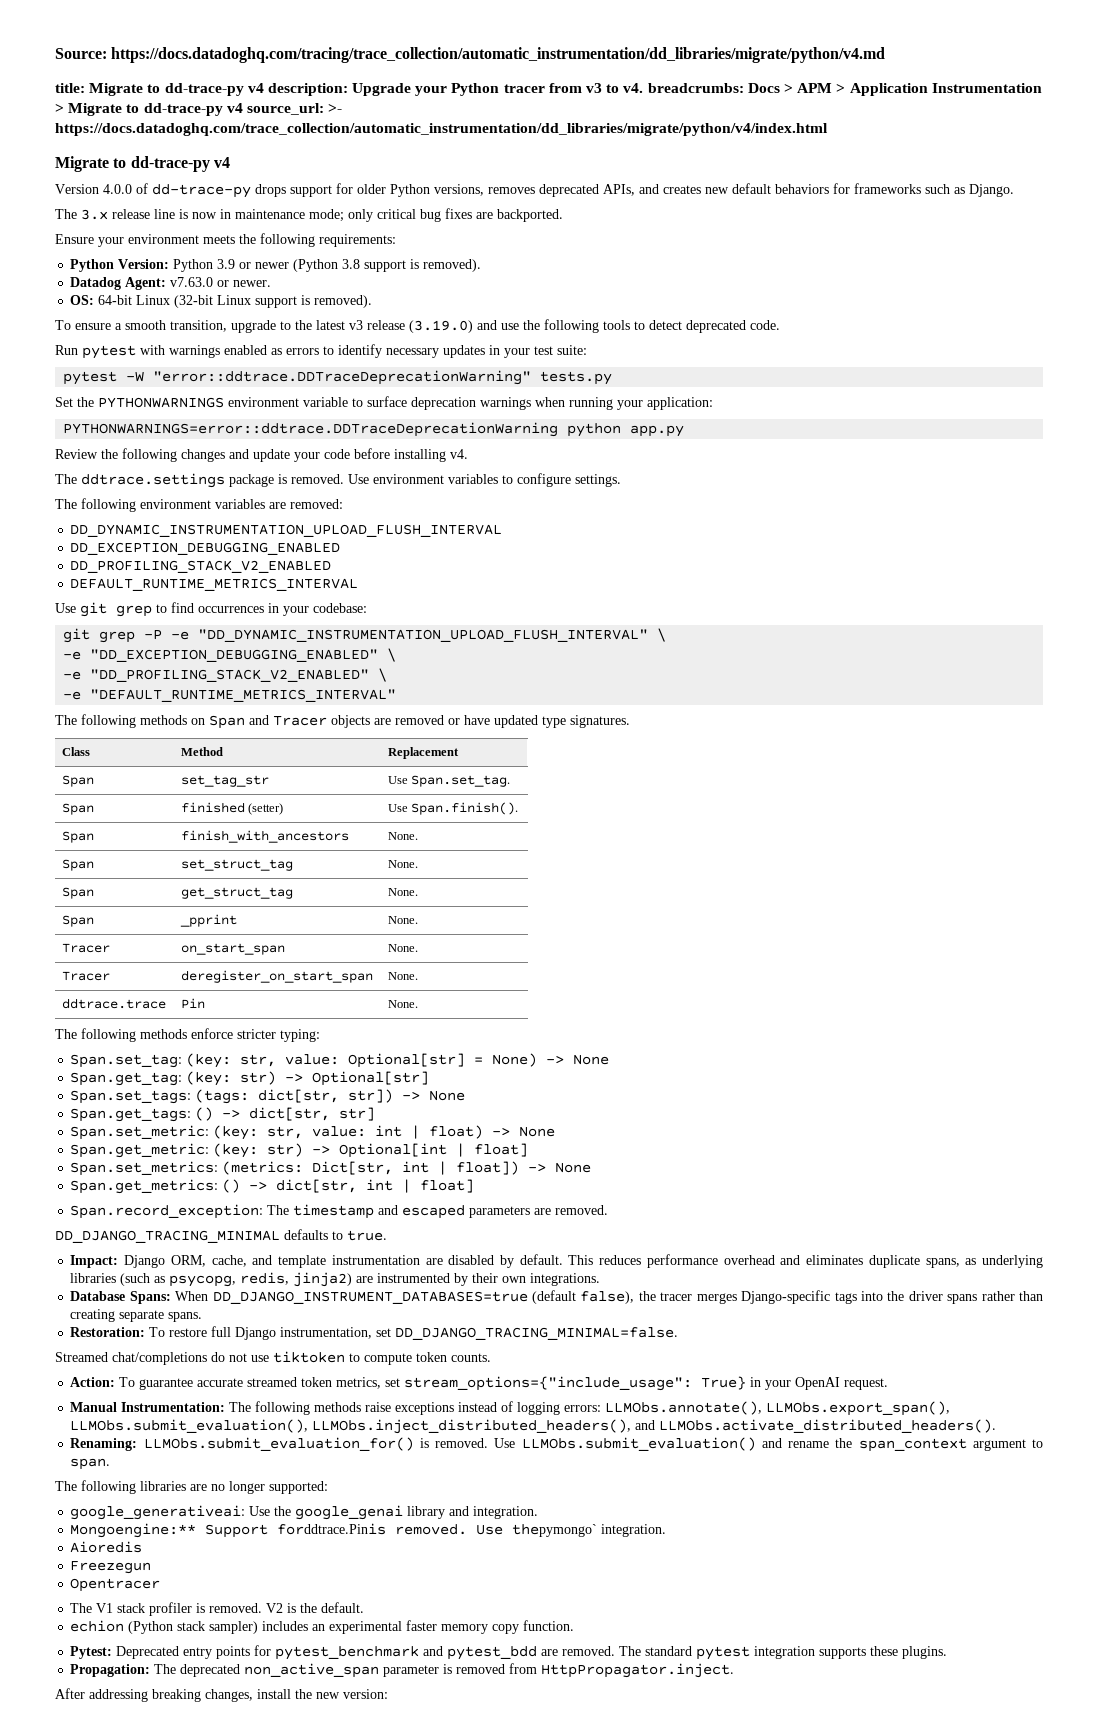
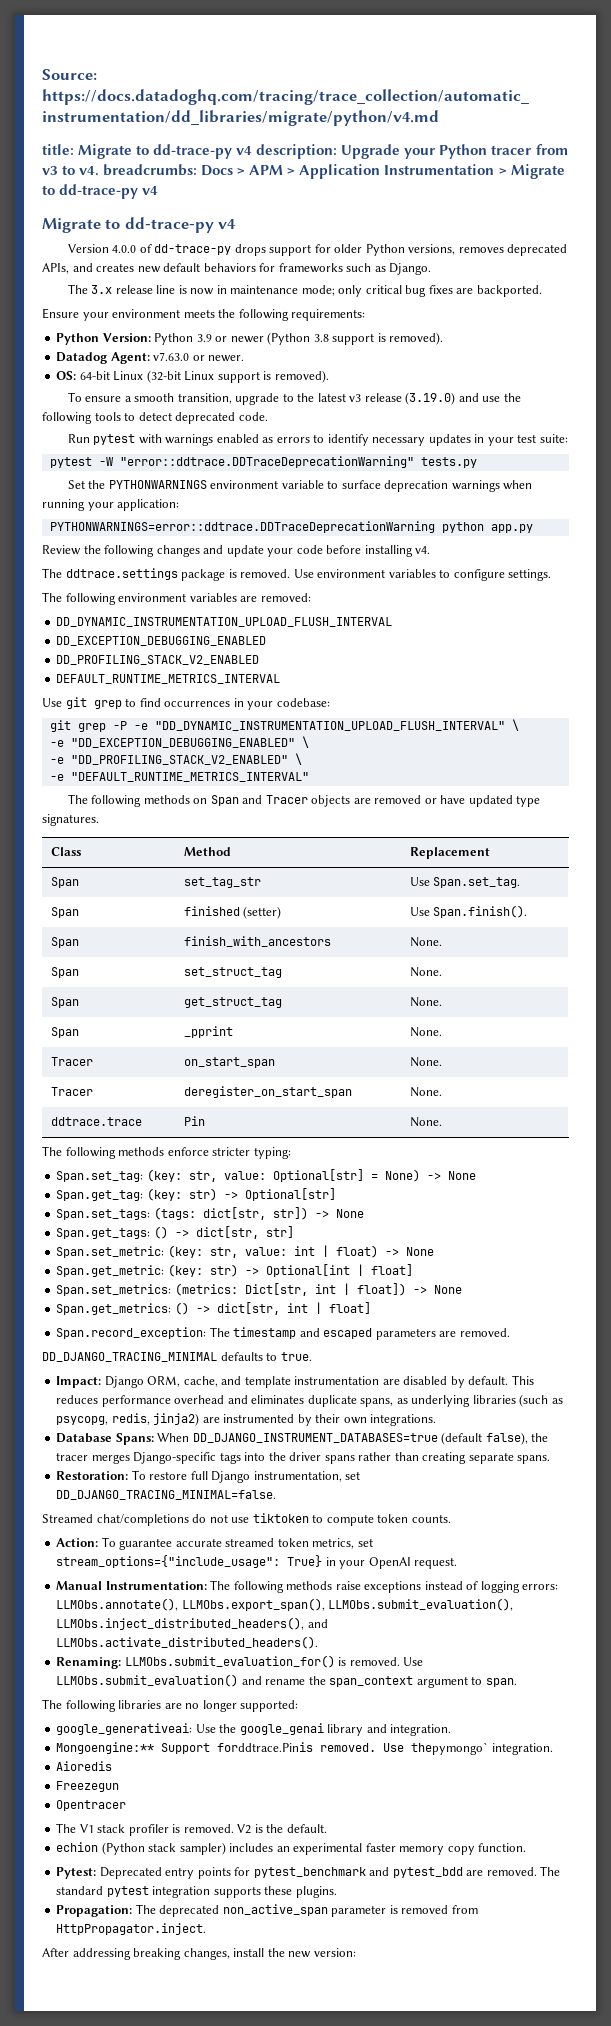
[246,103,343,115] [55,123,828,136] source_url: >- https://docs.datadoghq.com/trace_collection/automatic_instrumentation/dd_libraries/migrate/python/v4/index.html -> (159, 190) none

